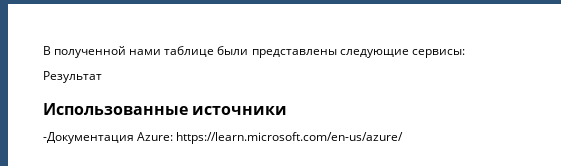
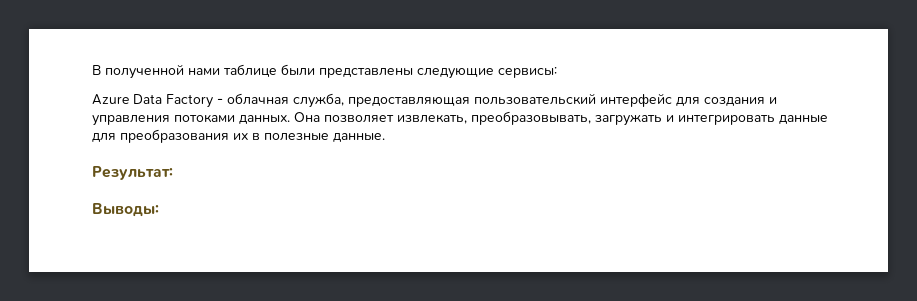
[43,71,102,83] [43,103,288,115] [43,132,404,144] Результат // Использованные источники // -Документация Azure: https://learn.microsoft.com/en-us/azure/ -> [92,93,777,108] [92,111,828,126] [92,129,385,143] [92,166,173,180] [92,203,159,217] Azure Data Factory - облачная служба, предоставляющая пользовательский интерфейс для создания и управления потоками данных. Она позволяет извлекать, преобразовывать, загружать и интегрировать данные для преобразования их в полезные данные. // Результат: // Выводы:

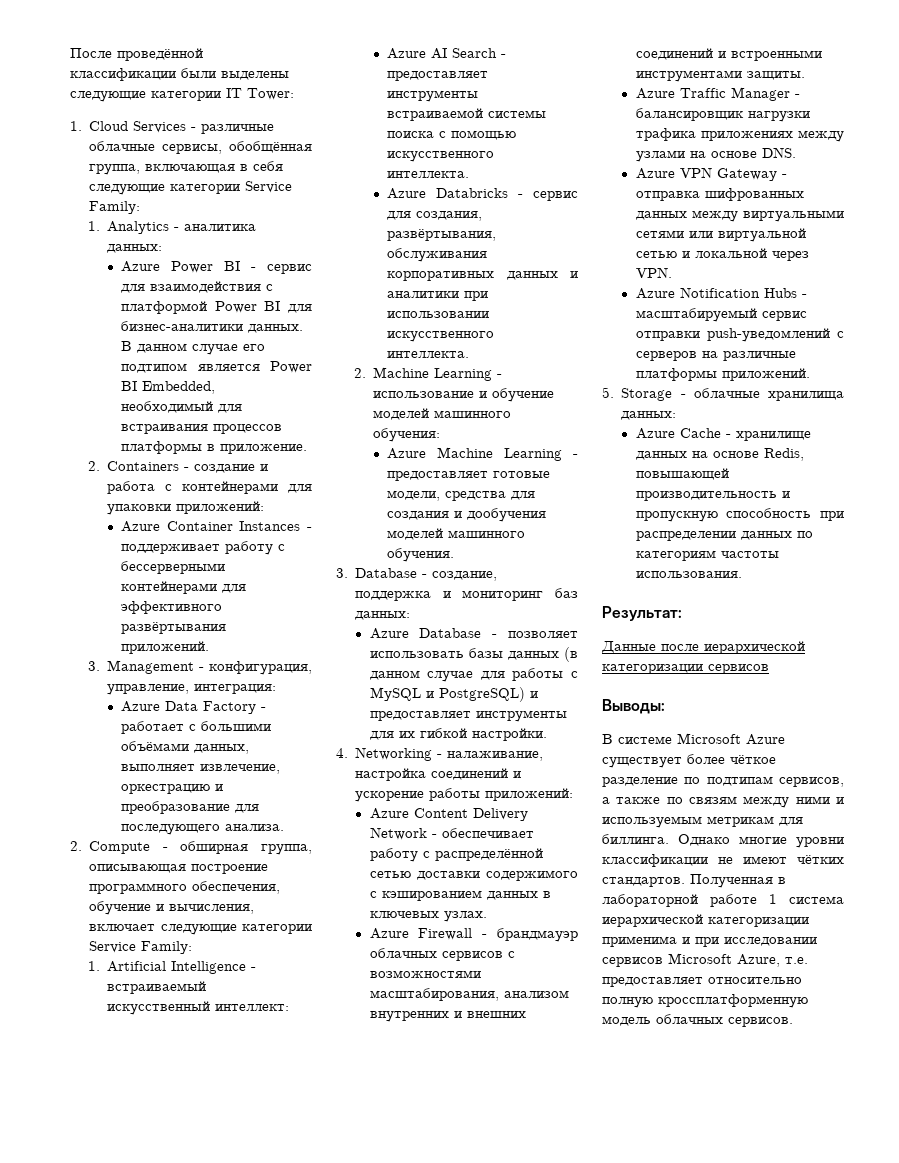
[92,64,557,79] [92,93,777,108] [92,111,828,126] [92,129,385,143] [92,166,173,180] [92,203,159,217] В полученной нами таблице были представлены следующие сервисы: // Azure Data Factory - облачная служба, предоставляющая пользовательский интерфейс для создания и управления потоками данных. Она позволяет извлекать, преобразовывать, загружать и интегрировать данные для преобразования их в полезные данные. // Результат: // Выводы: -> [70,48,203,61] [70,68,289,81] [70,88,294,102] [70,121,275,134] [89,141,312,154] [89,161,284,175] [89,181,293,195] [89,201,141,214] [87,221,256,234] [106,244,162,253] [121,261,313,274] [121,281,274,293] [121,301,312,314] [121,321,304,333] [121,341,266,355] [121,361,312,373] [121,381,216,394] [121,401,243,413] [121,424,283,434] [121,441,308,454] [87,461,268,473] [106,481,312,494] [106,501,264,515] [121,521,312,532] [121,541,286,555] [121,561,226,574] [121,581,247,594] [121,601,223,614] [121,622,227,634] [121,641,210,654] [87,660,312,675] [106,684,276,695] [121,701,267,714] [121,721,272,734] [121,741,250,754] [121,764,281,774] [121,784,224,794] [121,801,260,814] [121,824,285,835] [70,841,312,855] [89,864,269,874] [89,881,281,894] [89,901,255,915] [89,924,312,935] [89,941,193,954] [87,961,256,974] [106,981,206,994] [106,1001,289,1015] [387,48,507,59] [387,71,489,81] [387,90,479,102] [387,108,547,121] [387,130,517,140] [387,151,495,162] [387,171,470,178] [387,188,578,201] [387,211,483,221] [387,229,497,241] [387,248,488,262] [387,271,578,281] [387,291,489,301] [387,311,490,318] [387,331,495,342] [387,351,470,358] [353,367,502,381] [372,388,554,402] [372,408,511,420] [372,428,440,442] [387,447,578,461] [387,471,551,481] [387,490,536,501] [387,508,547,522] [387,528,526,540] [387,548,455,562] [336,568,498,581] [355,588,578,601] [355,611,411,620] [369,628,578,639] [369,647,578,662] [369,668,578,682] [369,687,538,702] [369,710,567,722] [369,728,547,741] [336,747,544,761] [355,768,522,781] [355,788,574,802] [369,808,528,821] [369,827,534,840] [369,848,543,862] [369,870,578,881] [369,890,551,901] [369,911,487,922] [369,928,578,942] [369,948,515,961] [369,970,481,978] [369,988,569,1001] [369,1011,526,1022] [635,48,822,61] [635,70,805,82] [635,87,800,101] [635,108,810,122] [635,128,844,142] [635,147,796,162] [635,167,787,181] [635,188,804,201] [635,210,844,222] [635,228,806,242] [635,248,809,261] [635,267,672,278] [635,287,807,299] [635,308,807,322] [635,328,844,342] [635,351,796,361] [635,368,810,381] [602,387,844,401] [621,411,677,420] [635,428,811,441] [635,448,804,461] [635,468,729,480] [635,491,790,501] [635,508,844,522] [635,531,813,541] [635,550,779,561] [635,571,742,578] [602,606,682,621] [601,641,805,654] [602,664,769,674] [602,699,665,714] [602,733,785,745] [602,754,776,768] [602,776,844,787] [602,796,844,808] [602,816,803,828] [602,834,844,848] [602,854,844,867] [602,874,786,888] [602,894,844,907] [602,914,809,927] [602,936,817,947] [602,953,808,967] [602,977,802,987] [602,994,808,1008] [602,1014,793,1027] После проведённой классификации были выделены следующие категории IT Tower: // 1. Cloud Services - различные облачные сервисы, обобщённая группа, включающая в себя следующие категории Service Family: // 1. Analytics - аналитика данных: // Azure Power BI - сервис для взаимодействия с платформой Power BI для бизнес-аналитики данных. В данном случае его подтипом является Power BI Embedded, необходимый для встраивания процессов платформы в приложение. // 2. Containers - создание и работа с контейнерами для упаковки приложений: // Azure Container Instances - поддерживает работу с бессерверными контейнерами для эффективного развёртывания приложений. // 3. Management - конфигурация, управление, интеграция: // Azure Data Factory - работает с большими объёмами данных, выполняет извлечение, оркестрацию и преобразование для последующего анализа. // 2. Compute - обширная группа, описывающая построение программного обеспечения, обучение и вычисления, включает следующие категории Service Family: // 1. Artificial Intelligence - встраиваемый искусственный интеллект: // Azure AI Search - предоставляет инструменты встраиваемой системы поиска с помощью искусственного интеллекта. // Azure Databricks - сервис для создания, развёртывания, обслуживания корпоративных данных и аналитики при использовании искусственного интеллекта. // 2. Machine Learning - использование и обучение моделей машинного обучения: // Azure Machine Learning - предоставляет готовые модели, средства для создания и дообучения моделей машинного обучения. // 3. Database - создание, поддержка и мониторинг баз данных: // Azure Database - позволяет использовать базы данных (в данном случае для работы с MySQL и PostgreSQL) и предоставляет инструменты для их гибкой настройки. // 4. Networking - налаживание, настройка соединений и ускорение работы приложений: // Azure Content Delivery Network - обеспечивает работу с распределённой сетью доставки содержимого с кэшированием данных в ключевых узлах. // Azure Firewall - брандмауэр облачных сервисов с возможностями масштабирования, анализом внутренних и внешних соединений и встроенными инструментами защиты. // Azure Traffic Manager - балансировщик нагрузки трафика приложениях между узлами на основе DNS. // Azure VPN Gateway - отправка шифрованных данных между виртуальными сетями или виртуальной сетью и локальной через VPN. // Azure Notification Hubs - масштабируемый сервис отправки push-уведомлений с серверов на различные платформы приложений. // 5. Storage - облачные хранилища данных: // Azure Cache - хранилище данных на основе Redis, повышающей производительность и пропускную способность при распределении данных по категориям частоты использования. // Результат: // Данные после иерархической категоризации сервисов // Выводы: // В системе Microsoft Azure существует более чёткое разделение по подтипам сервисов, а также по связям между ними и используемым метрикам для биллинга. Однако многие уровни классификации не имеют чётких стандартов. Полученная в лабораторной работе 1 система иерархической категоризации применима и при исследовании сервисов Microsoft Azure, т.е. предоставляет относительно полную кроссплатформенную модель облачных сервисов.

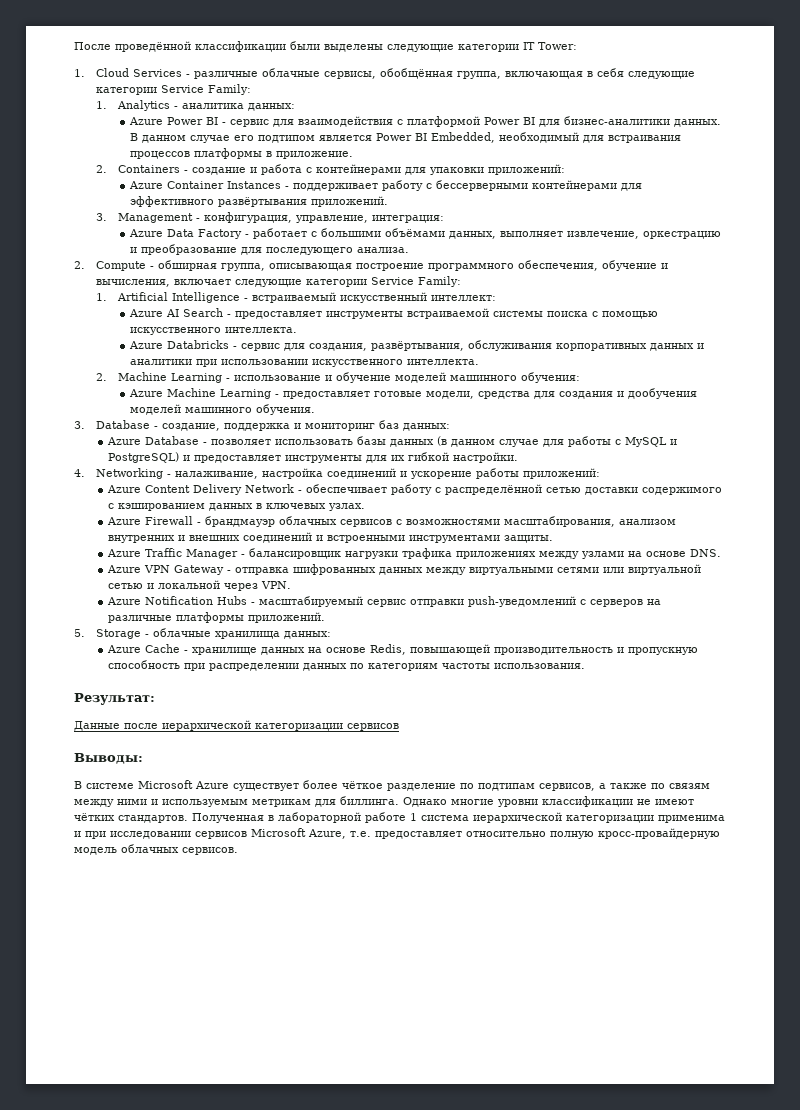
[658,994,808,1008] кроссплатформенную -> [598,828,720,839] кросс-провайдерную

